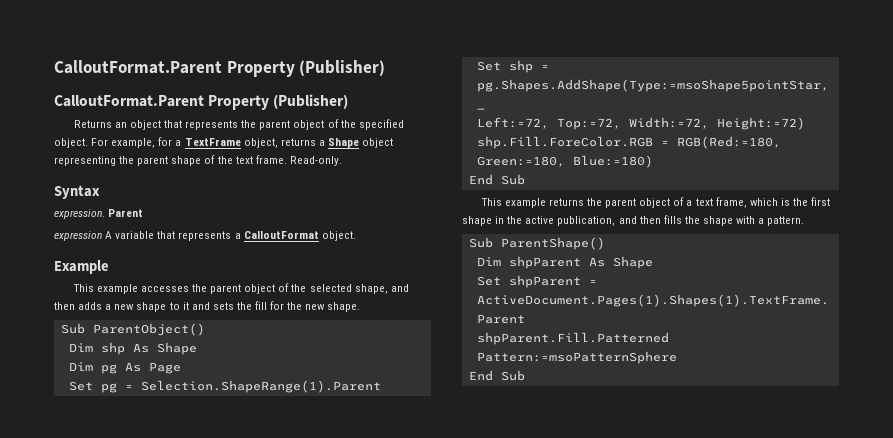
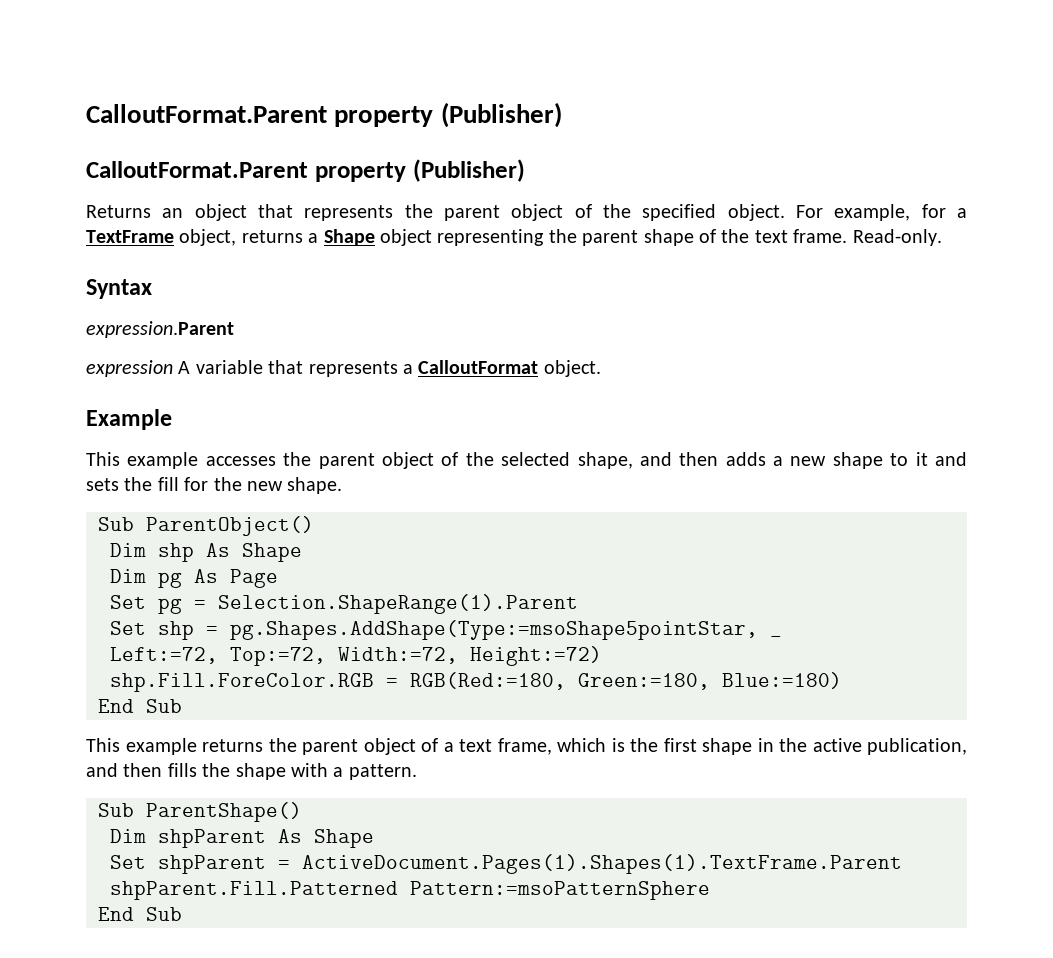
[54,60,295,77] CalloutFormat.Parent Property -> [86,104,434,127] CalloutFormat.Parent property
[208,95,270,110] Property -> [314,162,406,182] property
[54,209,144,219] expression. Parent -> [86,321,234,338] expression.Parent

